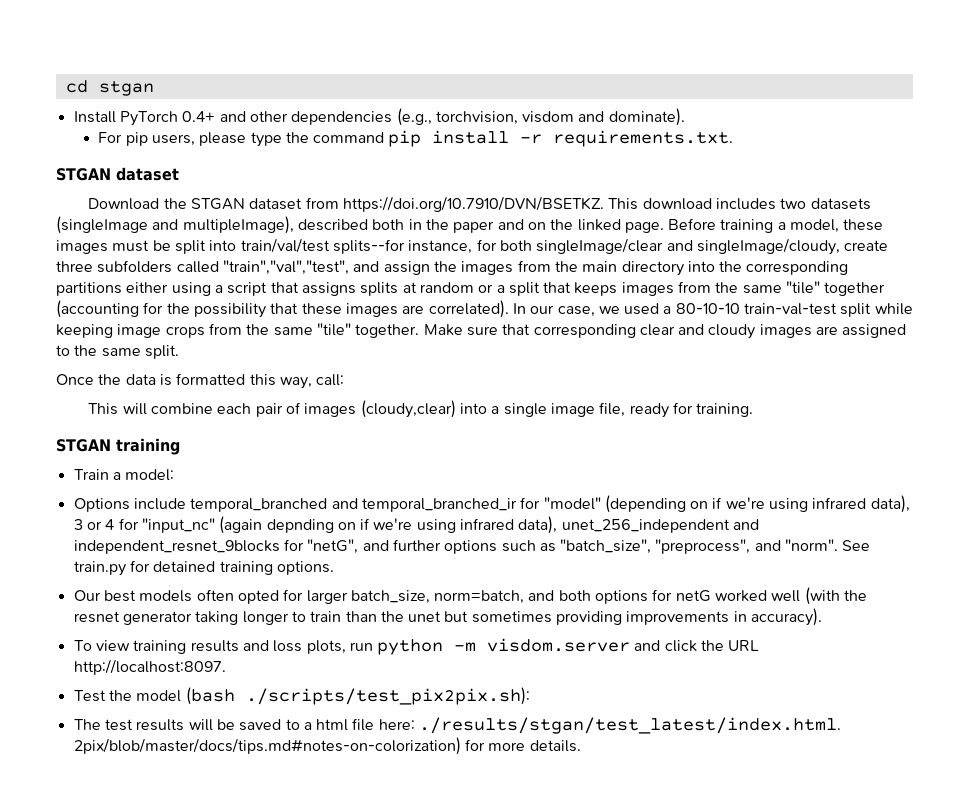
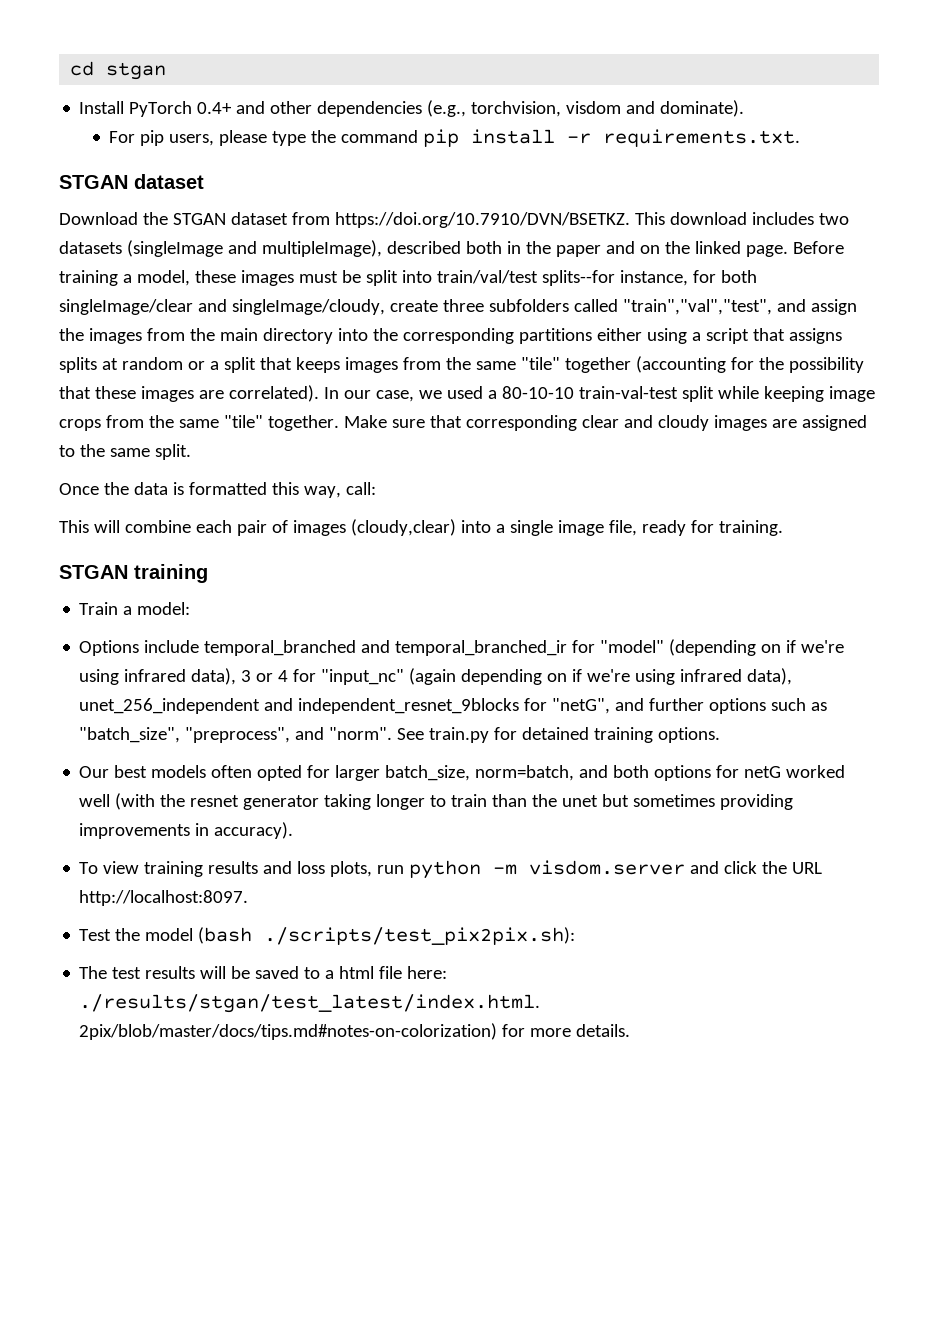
[266,519,334,533] depnding -> [461,669,543,685] depending

